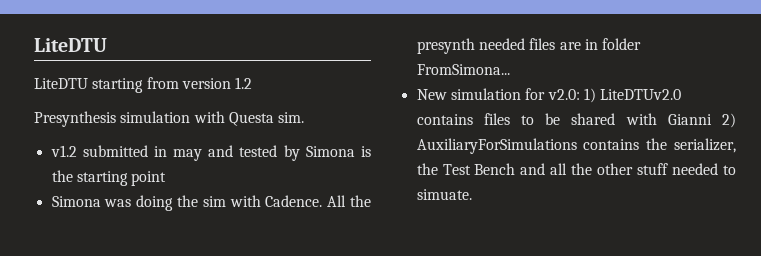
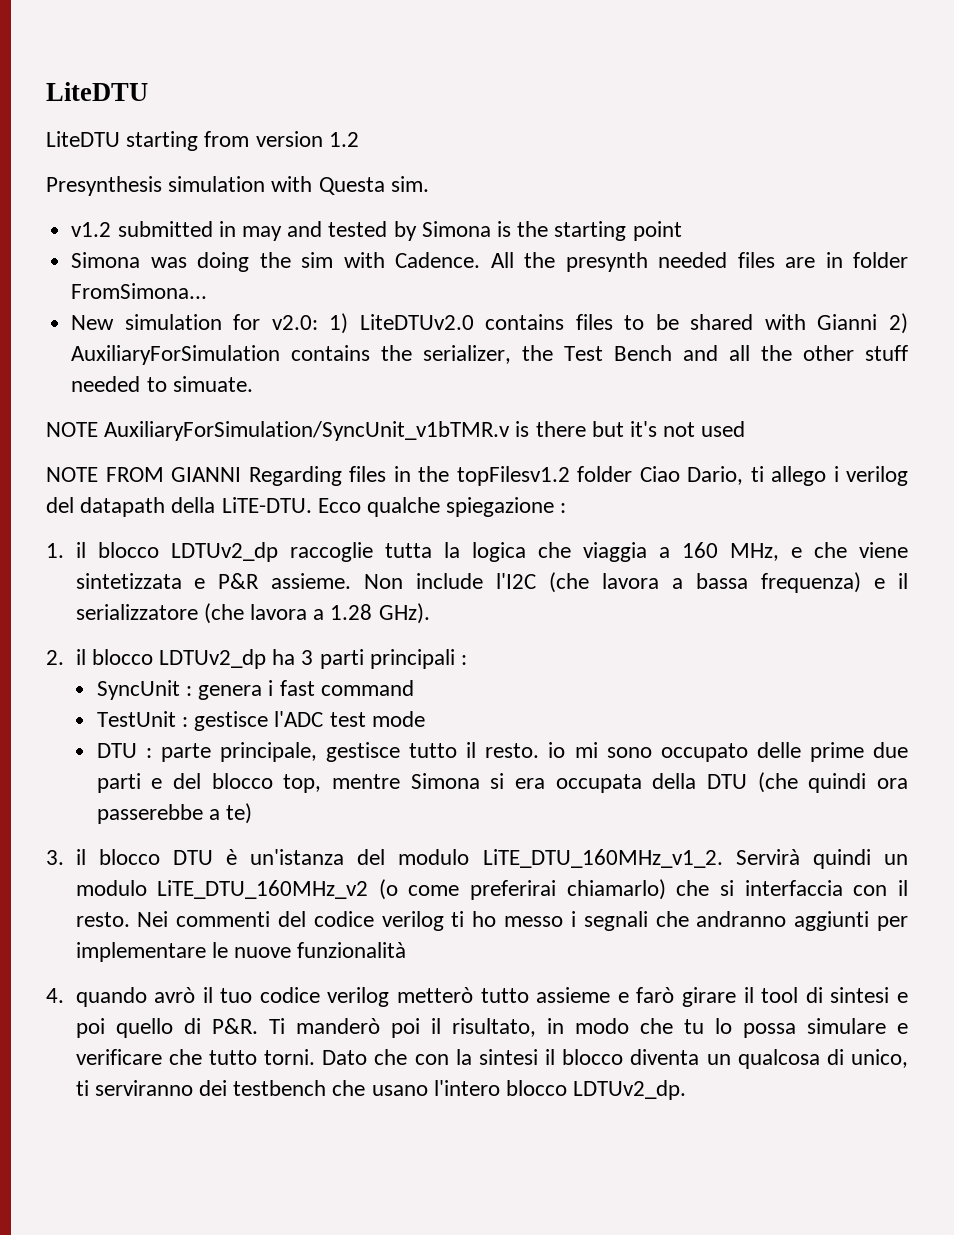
[416,138,577,154] AuxiliaryForSimulations -> [71,345,281,365] AuxiliaryForSimulation
(472, 194) none -> [46,421,746,441] [46,466,908,486] [46,497,567,517] [46,542,909,562] [75,572,908,593] [75,603,430,624] [46,649,467,669] [96,680,414,700] [96,711,425,731] [96,742,908,762] [96,772,908,793] [96,803,253,824] [46,849,908,869] [75,879,908,900] [75,911,908,931] [75,942,407,962] [46,987,908,1007] [75,1018,908,1038] [75,1049,908,1069] [75,1080,687,1100] // NOTE AuxiliaryForSimulation/SyncUnit_v1bTMR.v is there but it's not used // NOTE FROM GIANNI Regarding files in the topFilesv1.2 folder Ciao Dario, ti allego i verilog del datapath della LiTE-DTU. Ecco qualche spiegazione : // 1. il blocco LDTUv2_dp raccoglie tutta la logica che viaggia a 160 MHz, e che viene sintetizzata e P&R assieme. Non include l'I2C (che lavora a bassa frequenza) e il serializzatore (che lavora a 1.28 GHz). // 2. il blocco LDTUv2_dp ha 3 parti principali : // SyncUnit : genera i fast command // TestUnit : gestisce l'ADC test mode // DTU : parte principale, gestisce tutto il resto. io mi sono occupato delle prime due parti e del blocco top, mentre Simona si era occupata della DTU (che quindi ora passerebbe a te) // 3. il blocco DTU è un'istanza del modulo LiTE_DTU_160MHz_v1_2. Servirà quindi un modulo LiTE_DTU_160MHz_v2 (o come preferirai chiamarlo) che si interfaccia con il resto. Nei commenti del codice verilog ti ho messo i segnali che andranno aggiunti per implementare le nuove funzionalità // 4. quando avrò il tuo codice verilog metterò tutto assieme e farò girare il tool di sintesi e poi quello di P&R. Ti manderò poi il risultato, in modo che tu lo possa simulare e verificare che tutto torni. Dato che con la sintesi il blocco diventa un qualcosa di unico, ti serviranno dei testbench che usano l'intero blocco LDTUv2_dp.

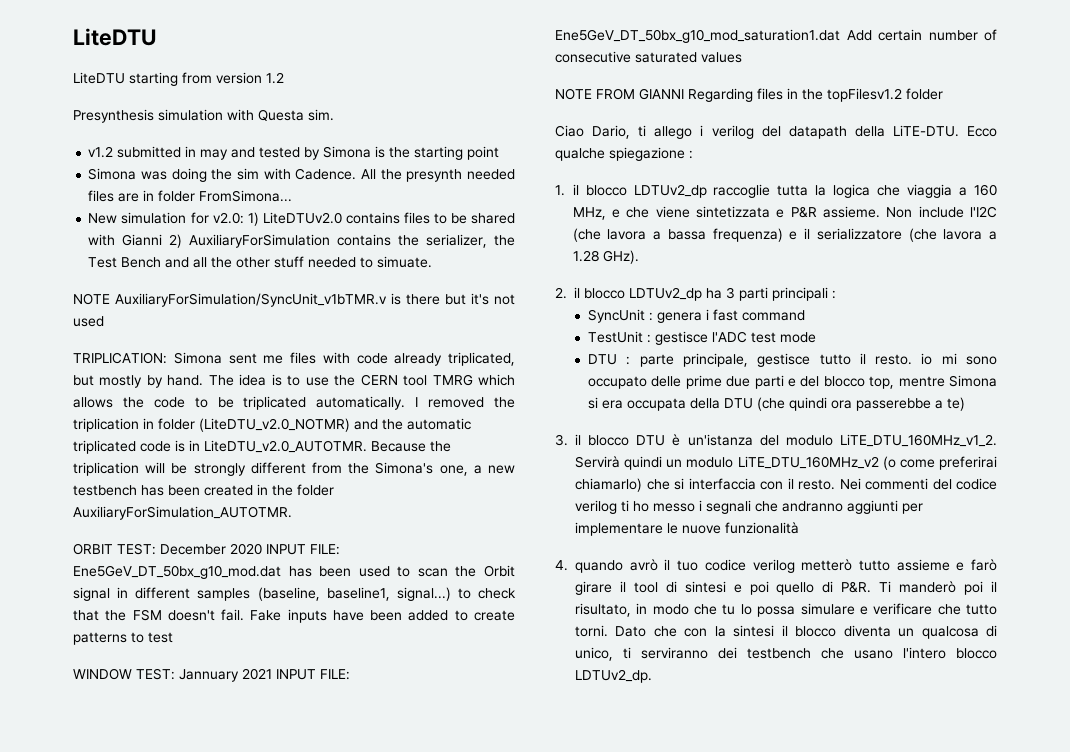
(746, 429) none -> [73,352,515,366] [73,374,515,388] [73,396,515,410] [73,418,471,432] [73,440,451,454] [73,462,515,476] [73,484,334,496] [73,506,292,520] [73,543,340,555] [73,565,515,579] [73,587,516,601] [73,609,515,623] [73,632,173,645] [73,668,350,682] [555,29,997,43] [555,51,742,63] // TRIPLICATION: Simona sent me files with code already triplicated, but mostly by hand. The idea is to use the CERN tool TMRG which allows the code to be triplicated automatically. I removed the triplication in folder (LiteDTU_v2.0_NOTMR) and the automatic triplicated code is in LiteDTU_v2.0_AUTOTMR. Because the triplication will be strongly different from the Simona's one, a new testbench has been created in the folder AuxiliaryForSimulation_AUTOTMR. // ORBIT TEST: December 2020 INPUT FILE: Ene5GeV_DT_50bx_g10_mod.dat has been used to scan the Orbit signal in different samples (baseline, baseline1, signal...) to check that the FSM doesn't fail. Fake inputs have been added to create patterns to test // WINDOW TEST: Jannuary 2021 INPUT FILE: Ene5GeV_DT_50bx_g10_mod_saturation1.dat Add certain number of consecutive saturated values
(632, 474) none -> (943, 94) //

